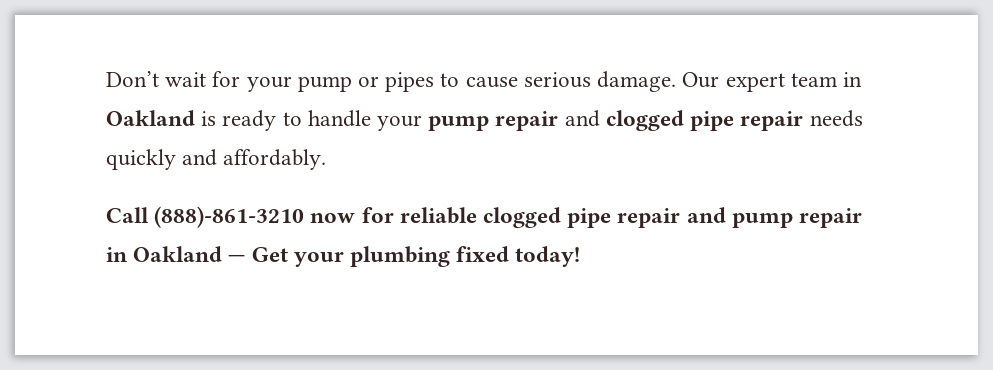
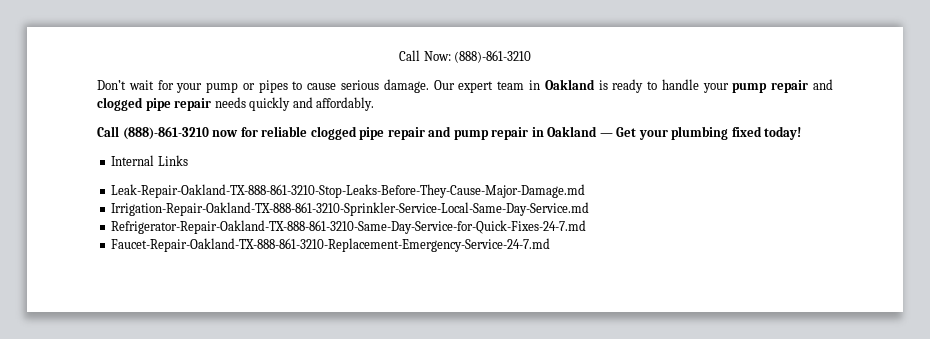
(106, 79) none -> [398,50,532,63] Call Now: (888)-861-3210 //
(581, 256) none -> [111,155,188,166] [111,184,586,198] [111,202,590,216] [111,220,587,234] [111,238,551,252] // Internal Links // Leak-Repair-Oakland-TX-888-861-3210-Stop-Leaks-Before-They-Cause-Major-Damage.md // Irrigation-Repair-Oakland-TX-888-861-3210-Sprinkler-Service-Local-Same-Day-Service.md // Refrigerator-Repair-Oakland-TX-888-861-3210-Same-Day-Service-for-Quick-Fixes-24-7.md // Faucet-Repair-Oakland-TX-888-861-3210-Replacement-Emergency-Service-24-7.md

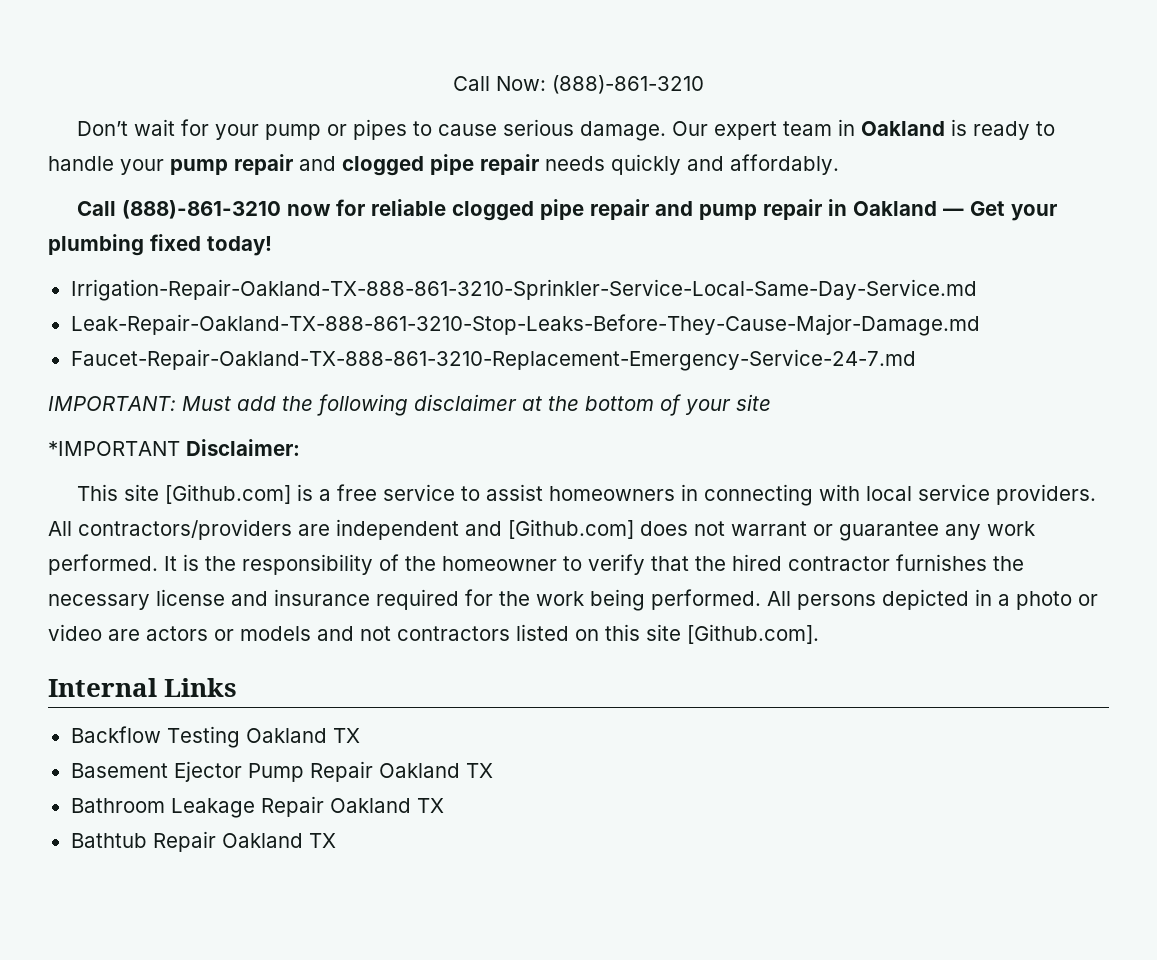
[111,155,188,166] [111,184,586,198] [111,202,590,216] [111,220,587,234] [111,238,551,252] Internal Links // Leak-Repair-Oakland-TX-888-861-3210-Stop-Leaks-Before-They-Cause-Major-Damage.md // Irrigation-Repair-Oakland-TX-888-861-3210-Sprinkler-Service-Local-Same-Day-Service.md // Refrigerator-Repair-Oakland-TX-888-861-3210-Same-Day-Service-for-Quick-Fixes-24-7.md // Faucet-Repair-Oakland-TX-888-861-3210-Replacement-Emergency-Service-24-7.md -> [70,279,977,301] [70,314,980,336] [70,349,916,371] [48,394,771,416] [48,439,300,456] [77,484,1097,506] [48,519,1035,541] [48,554,1024,575] [48,589,1098,611] [48,624,819,644] [48,678,238,697] [70,726,360,748] [70,761,493,782] [70,796,444,818] [70,831,336,852] Irrigation-Repair-Oakland-TX-888-861-3210-Sprinkler-Service-Local-Same-Day-Service.md // Leak-Repair-Oakland-TX-888-861-3210-Stop-Leaks-Before-They-Cause-Major-Damage.md // Faucet-Repair-Oakland-TX-888-861-3210-Replacement-Emergency-Service-24-7.md // IMPORTANT: Must add the following disclaimer at the bottom of your site // *IMPORTANT Disclaimer: // This site [Github.com] is a free service to assist homeowners in connecting with local service providers. All contractors/providers are independent and [Github.com] does not warrant or guarantee any work performed. It is the responsibility of the homeowner to verify that the hired contractor furnishes the necessary license and insurance required for the work being performed. All persons depicted in a photo or video are actors or models and not contractors listed on this site [Github.com]. // Internal Links // Backflow Testing Oakland TX // Basement Ejector Pump Repair Oakland TX // Bathroom Leakage Repair Oakland TX // Bathtub Repair Oakland TX

